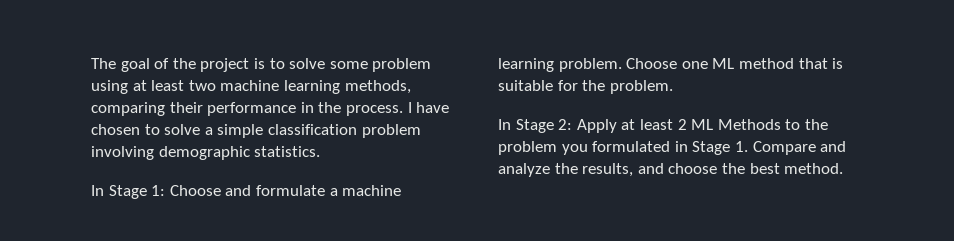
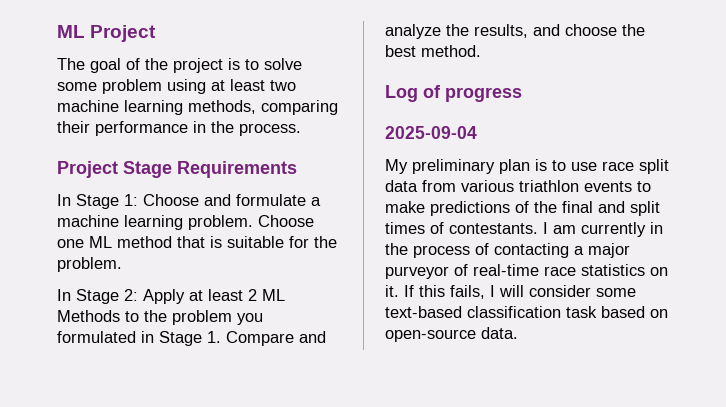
(91, 63) none -> [57,25,157,42] ML Project //
[407,102,450,113] [91,124,421,138] [91,146,321,160] I have chosen to solve a simple classification problem involving demographic statistics. -> [57,161,297,178] // Project Stage Requirements
(844, 168) none -> [385,85,522,102] [385,126,477,139] [385,159,669,174] [385,180,651,192] [385,201,660,216] [385,222,663,237] [385,243,630,258] [385,264,668,279] [385,285,636,299] [385,306,668,318] [385,327,518,342] // Log of progress // 2025-09-04 // My preliminary plan is to use race split data from various triathlon events to make predictions of the final and split times of contestants. I am currently in the process of contacting a major purveyor of real-time race statistics on it. If this fails, I will consider some text-based classification task based on open-source data.

